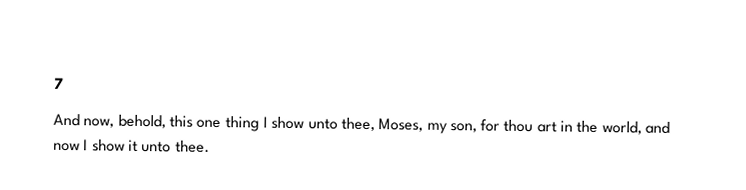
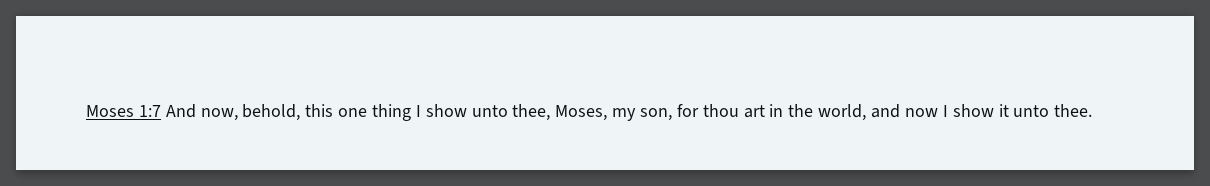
[54,77,64,89] 7 // -> [86,105,161,117] Moses 1:7

